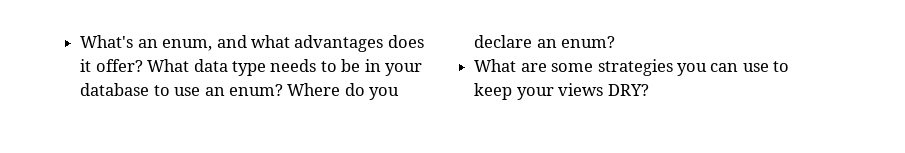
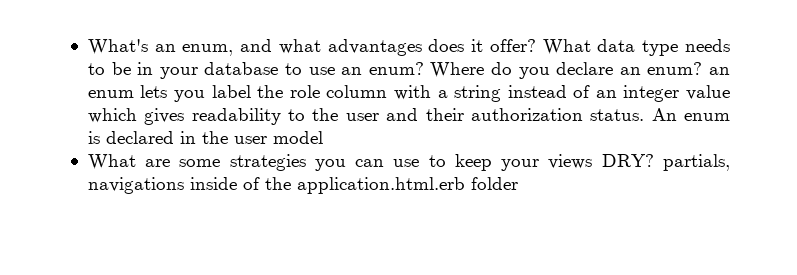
(616, 42) none -> [709,67,731,75] [87,85,730,102] [87,108,730,125] [87,131,323,144] an enum lets you label the role column with a string instead of an integer value which gives readability to the user and their authorization status. An enum is declared in the user model
(649, 90) none -> [663,154,730,171] [87,177,518,194] partials, navigations inside of the application.html.erb folder

